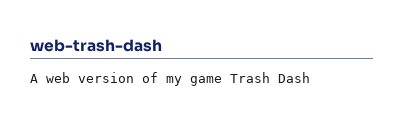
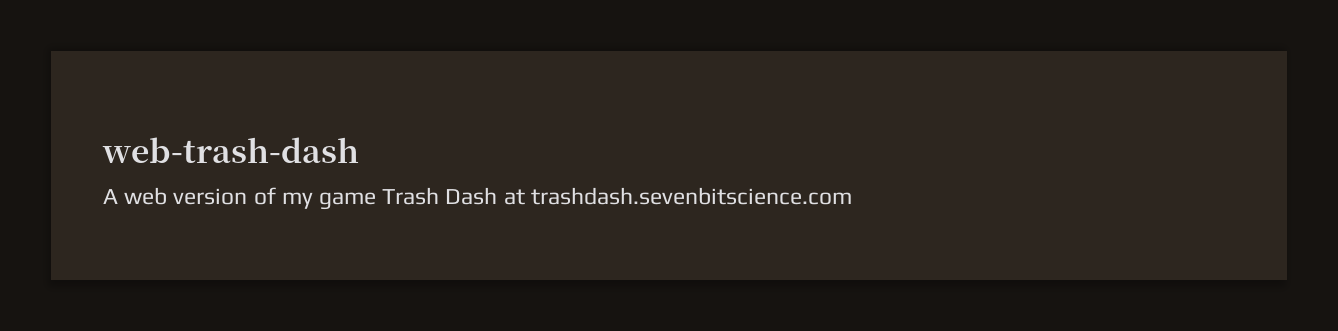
(310, 77) none -> [503,187,852,205] at trashdash.sevenbitscience.com

